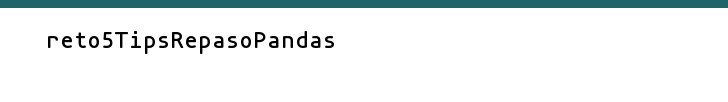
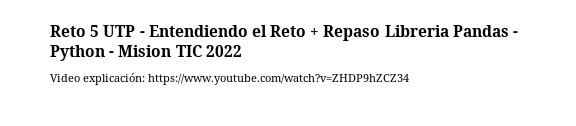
[46,31,336,54] reto5TipsRepasoPandas -> [50,25,519,41] [50,45,242,61] [50,73,409,85] Reto 5 UTP - Entendiendo el Reto + Repaso Libreria Pandas - Python - Mision TIC 2022 // Video explicación: https://www.youtube.com/watch?v=ZHDP9hZCZ34

